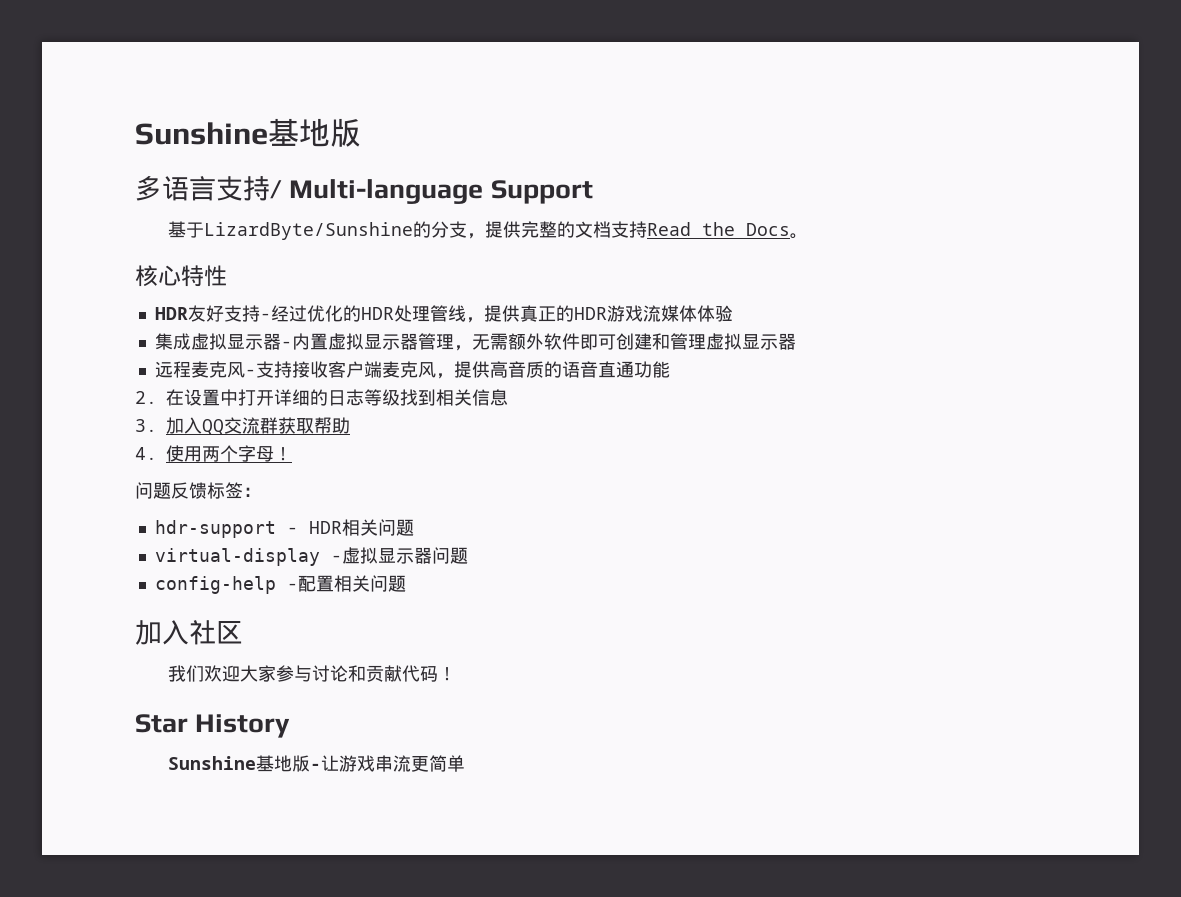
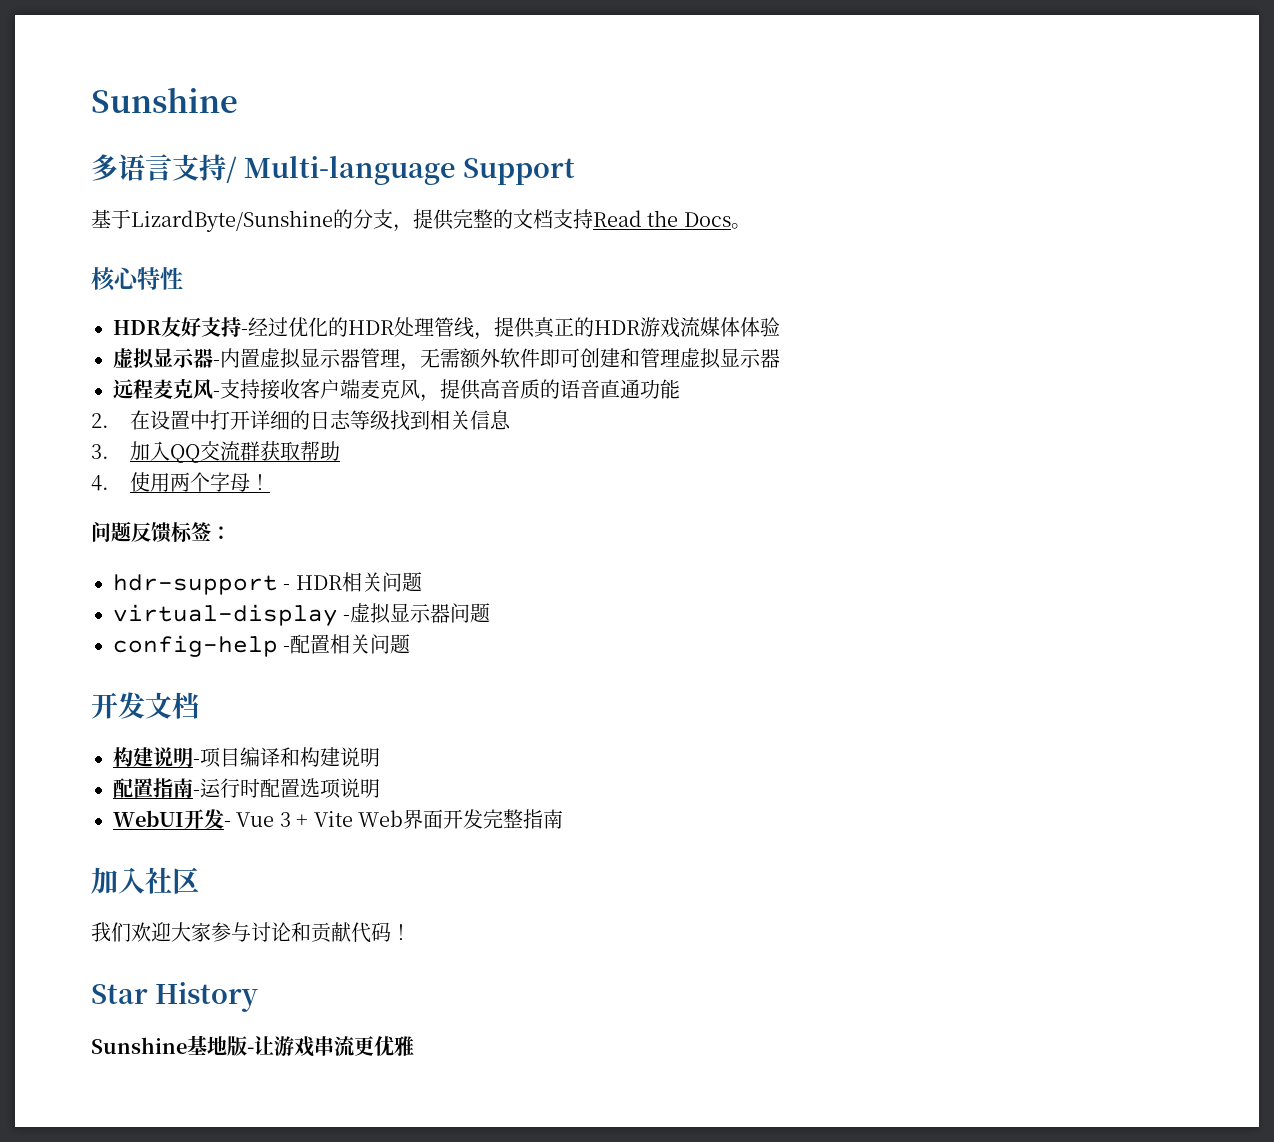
[135,118,361,147] Sunshine基地版 -> [91,87,238,113] Sunshine
[154,333,191,350] 集成 -> (780, 327) none
(406, 583) none -> [91,692,199,719] [113,747,380,768] [113,778,380,799] [113,809,563,829] // 开发文档 // 构建说明-项目编译和构建说明 // 配置指南-运行时配置选项说明 // WebUI开发- Vue 3 + Vite Web界面开发完整指南
[429,755,466,772] 简单 -> [374,1036,414,1056] 优雅

